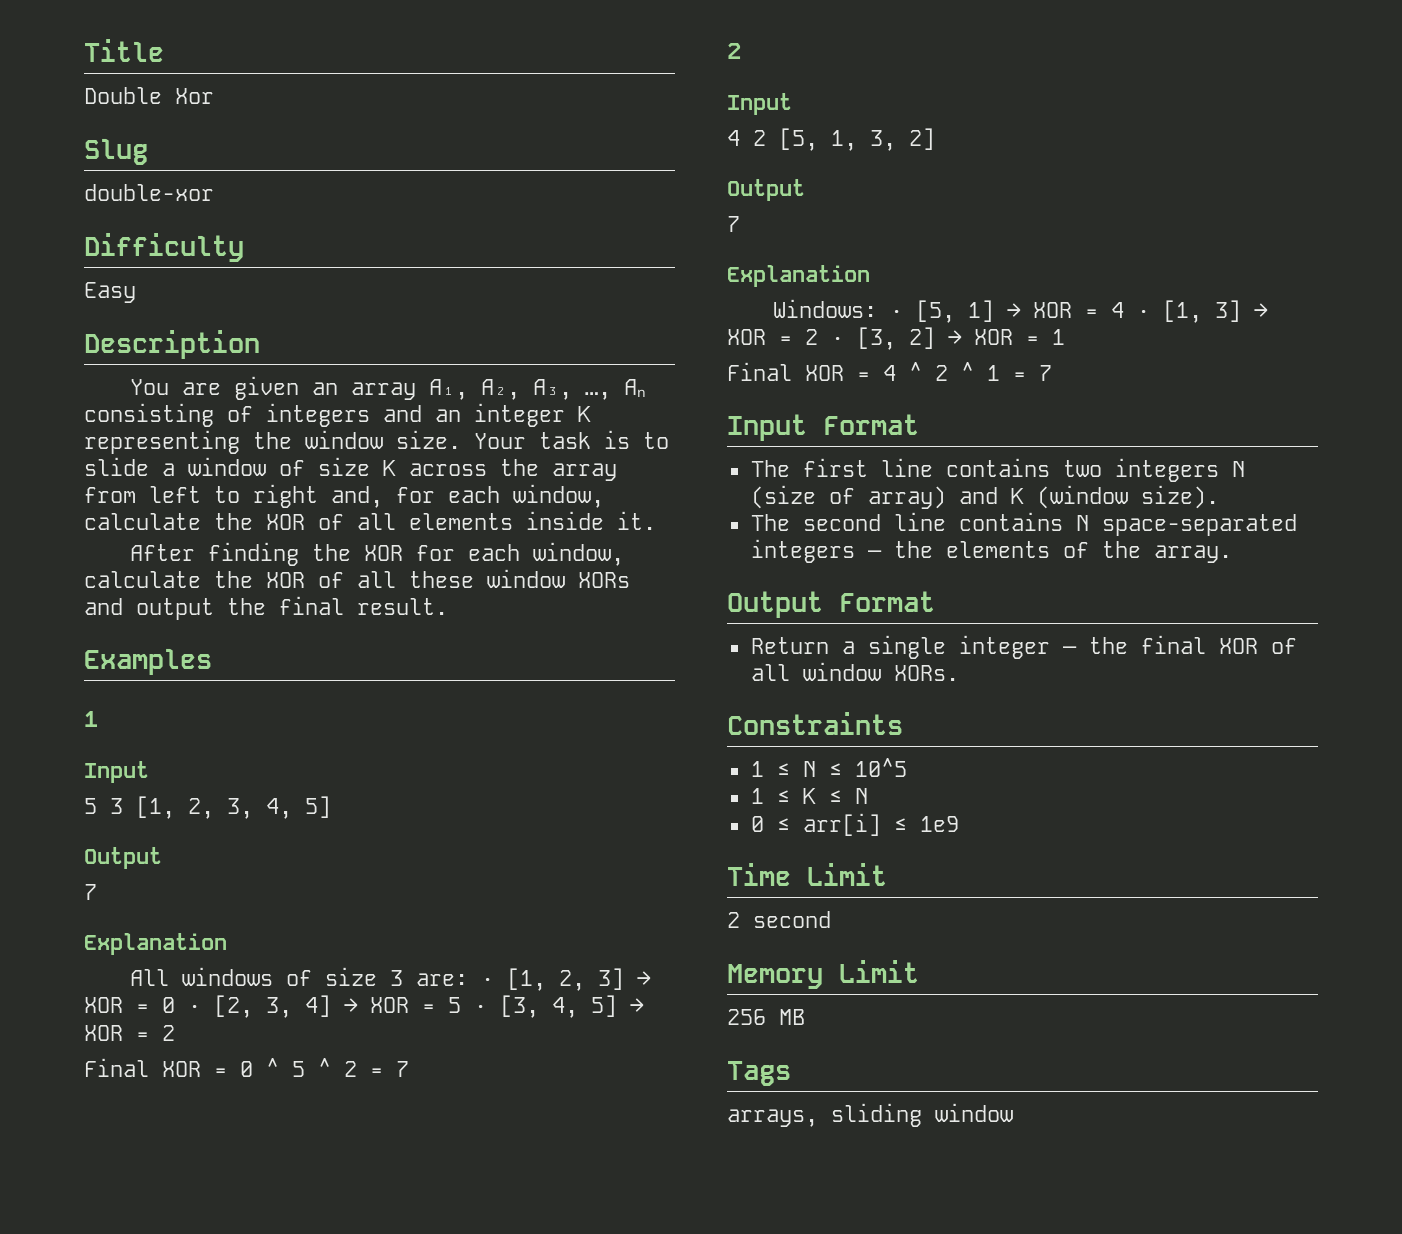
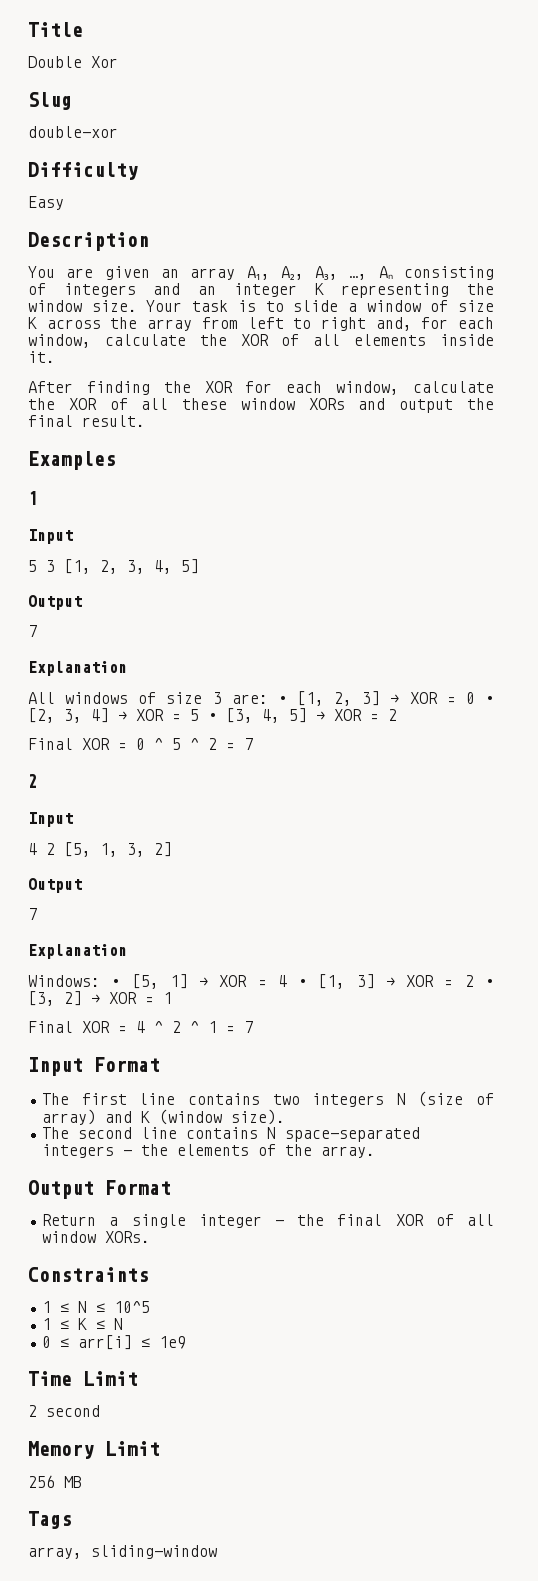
[727,1103,1013,1127] arrays, sliding window -> [28,1545,217,1559] array, sliding-window

